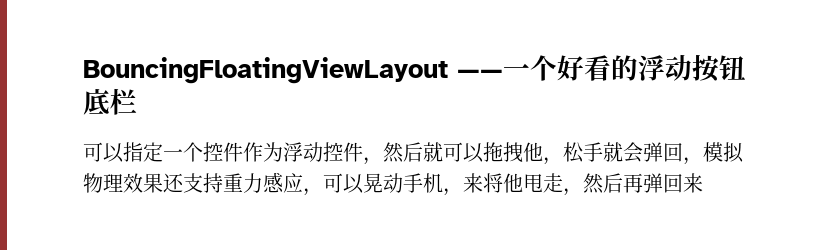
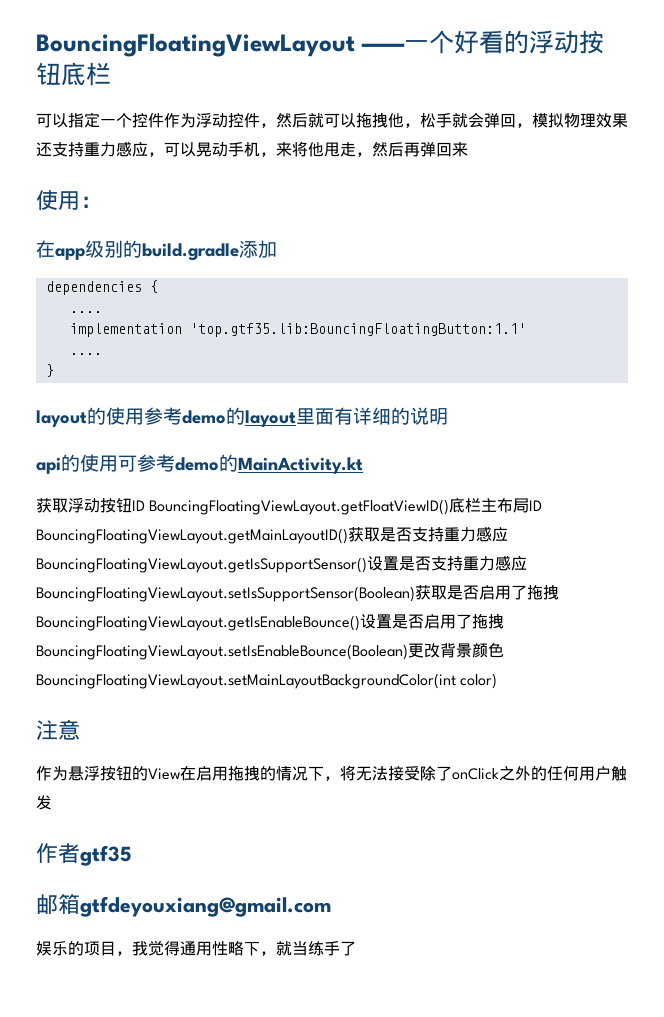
(703, 183) none -> [36,190,102,210] [36,240,277,261] [45,280,158,295] [69,311,102,313] [69,323,526,337] [69,353,102,355] [45,364,54,377] [36,407,448,427] [36,454,363,474] [36,497,543,515] [36,526,508,544] [36,555,527,573] [36,585,559,602] [36,614,504,631] [36,643,504,660] [36,673,498,689] [36,719,80,740] [36,765,627,781] [36,795,52,810] [36,843,132,866] [36,894,331,917] [36,940,356,956] // 使用： // 在app级别的build.gradle添加 // dependencies { // .... // implementation 'top.gtf35.lib:BouncingFloatingButton:1.1' // .... // } // layout的使用参考demo的layout里面有详细的说明 // api的使用可参考demo的MainActivity.kt // 获取浮动按钮ID BouncingFloatingViewLayout.getFloatViewID()底栏主布局ID BouncingFloatingViewLayout.getMainLayoutID()获取是否支持重力感应BouncingFloatingViewLayout.getIsSupportSensor()设置是否支持重力感应BouncingFloatingViewLayout.setIsSupportSensor(Boolean)获取是否启用了拖拽BouncingFloatingViewLayout.getIsEnableBounce()设置是否启用了拖拽BouncingFloatingViewLayout.setIsEnableBounce(Boolean)更改背景颜色BouncingFloatingViewLayout.setMainLayoutBackgroundColor(int color) // 注意 // 作为悬浮按钮的View在启用拖拽的情况下，将无法接受除了onClick之外的任何用户触发 // 作者gtf35 // 邮箱gtfdeyouxiang@gmail.com // 娱乐的项目，我觉得通用性略下，就当练手了

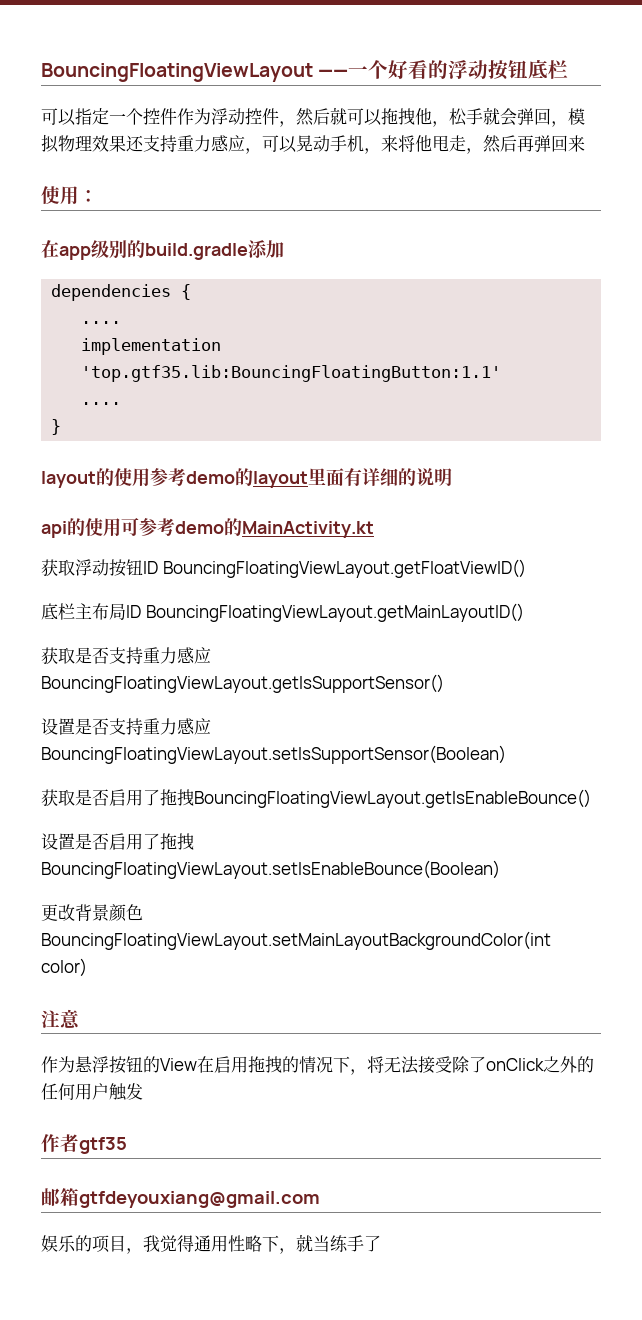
(450, 507) none -> (526, 568) //
(348, 536) none -> (524, 612) //
(367, 565) none -> (444, 683) //
(415, 594) none -> (506, 754) //
(360, 623) none -> (591, 798) //
(408, 652) none -> (500, 869) //

